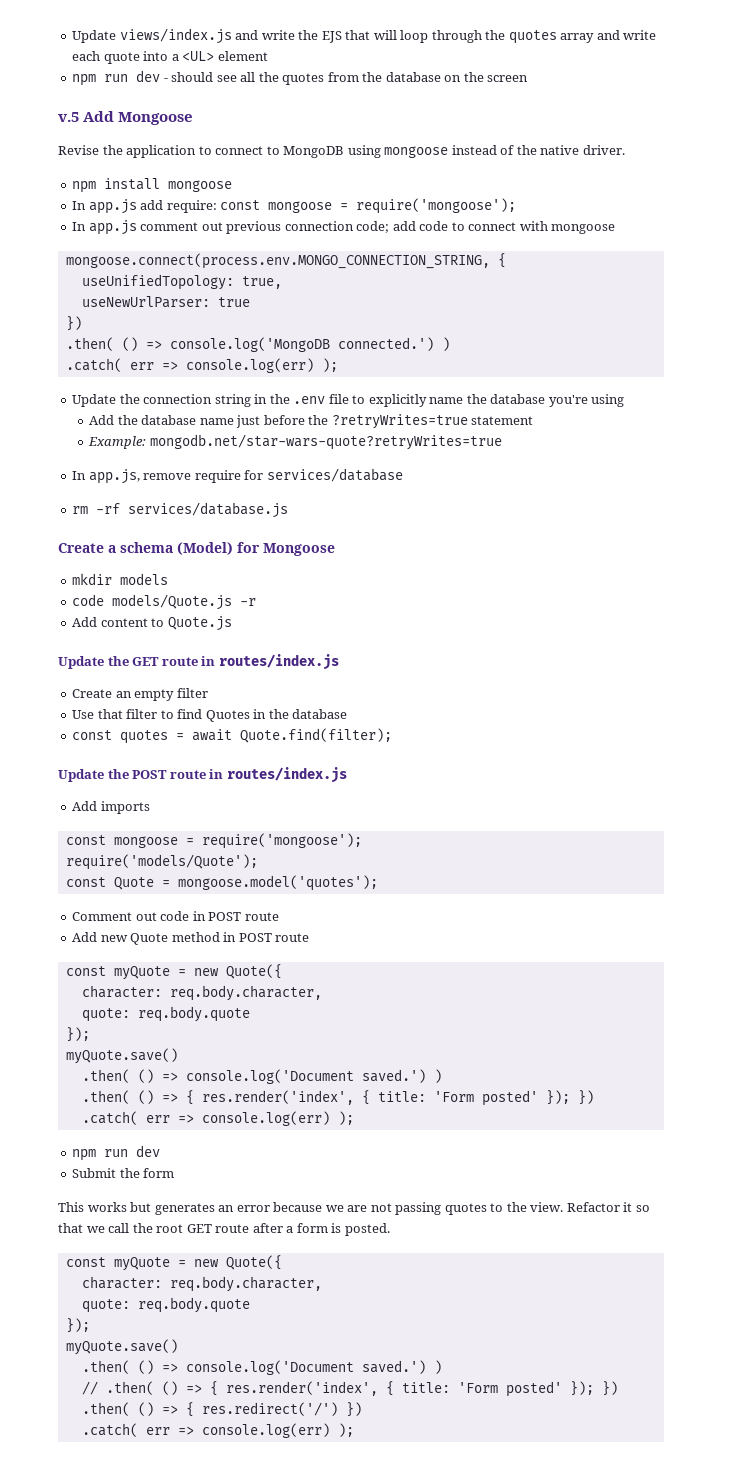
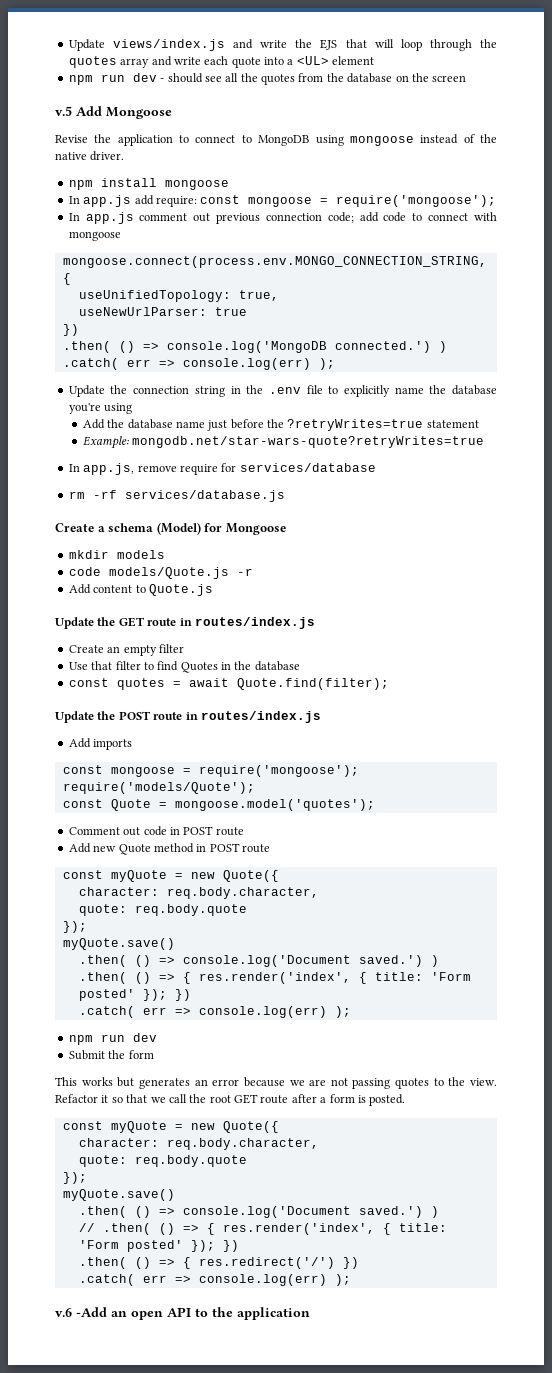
(354, 1430) none -> [55,1307,310,1320] // v.6 -Add an open API to the application

